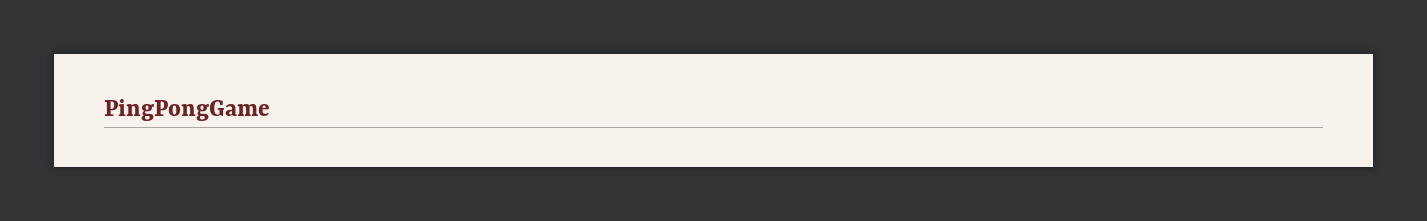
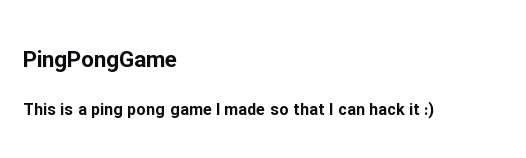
(270, 110) none -> [23,101,435,119] // This is a ping pong game I made so that I can hack it :)

